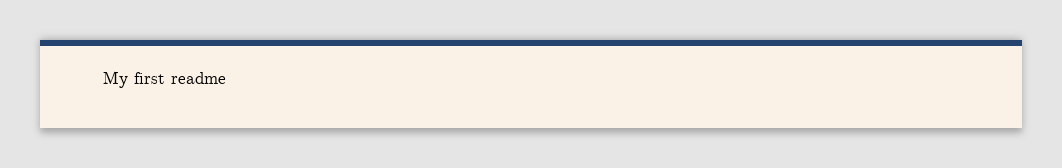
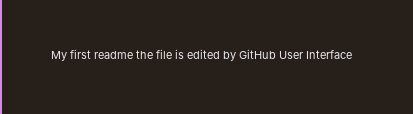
(226, 78) none -> [136,49,352,61] the file is edited by GitHub User Interface

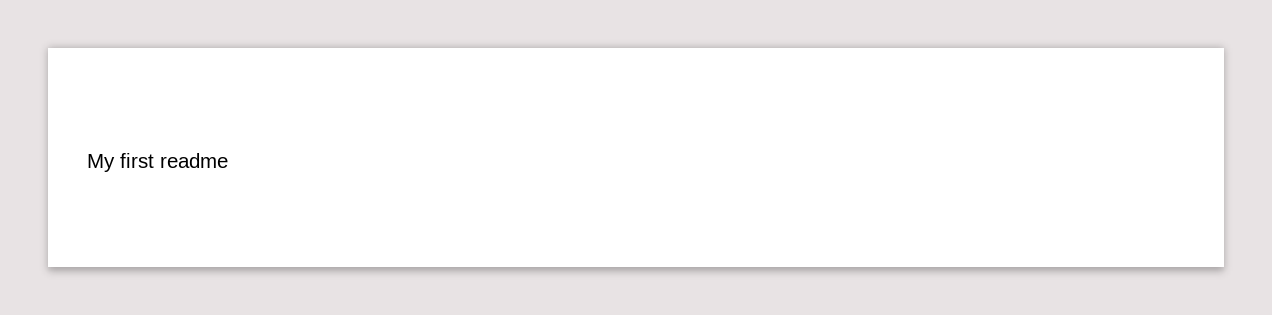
[136,49,352,61] the file is edited by GitHub User Interface -> (228, 160) none

